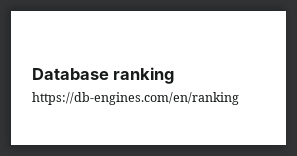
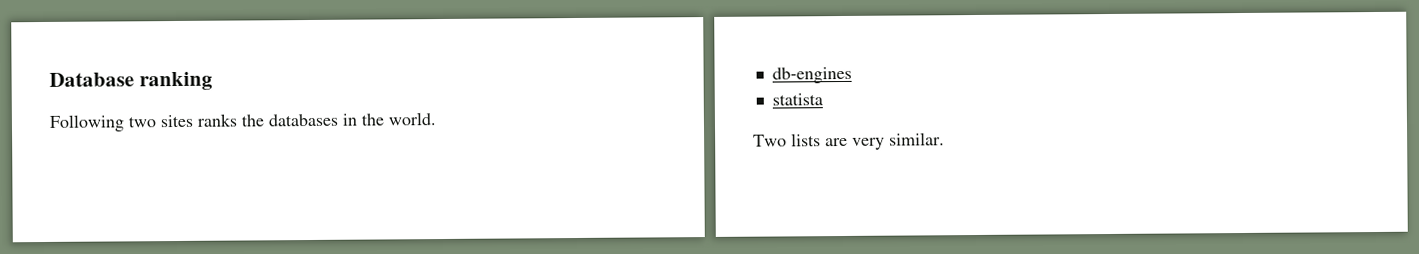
[32,92,239,105] https://db-engines.com/en/ranking -> [49,112,436,132] [771,66,852,84] [771,93,823,106] [753,132,945,150] Following two sites ranks the databases in the world. // db-engines // statista // Two lists are very similar.

